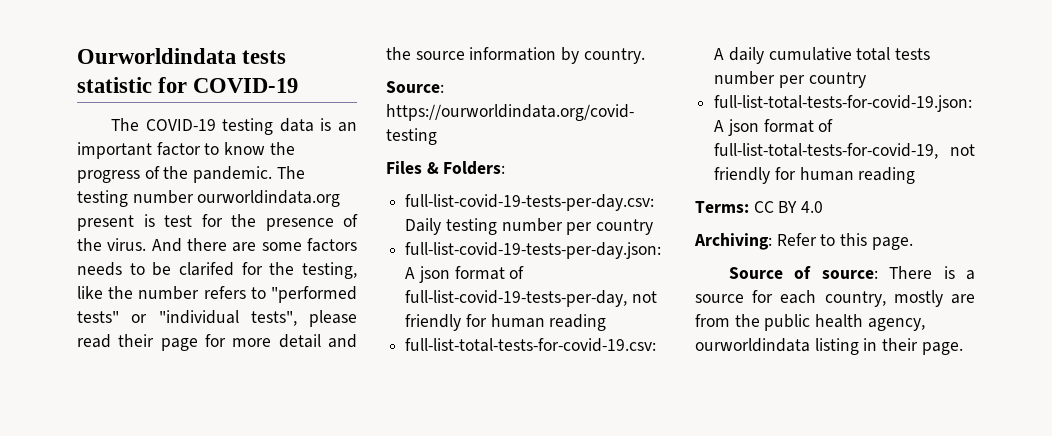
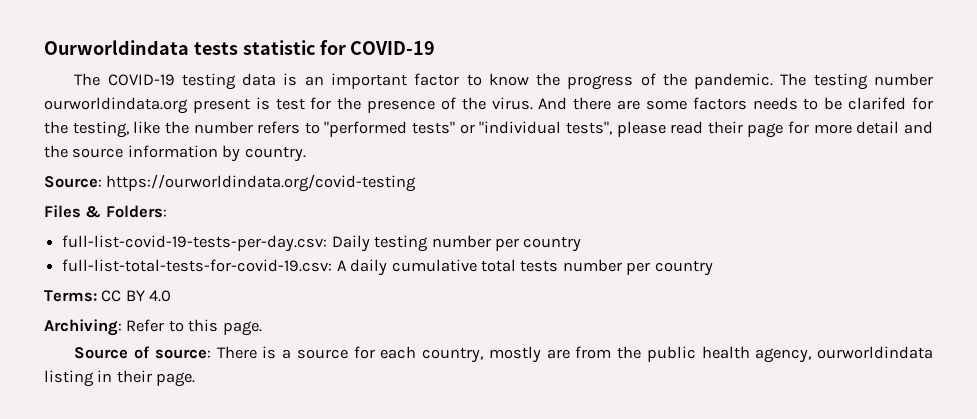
[405,242,662,259] [405,266,525,283] [405,290,657,307] [405,314,607,331] // full-list-covid-19-tests-per-day.json: A json format of full-list-covid-19-tests-per-day, not friendly for human reading -> (582, 244) none
[714,95,973,112] [714,119,834,136] [714,143,975,159] [714,167,916,184] // full-list-total-tests-for-covid-19.json: A json format of full-list-total-tests-for-covid-19, not friendly for human reading -> (713, 268) none

